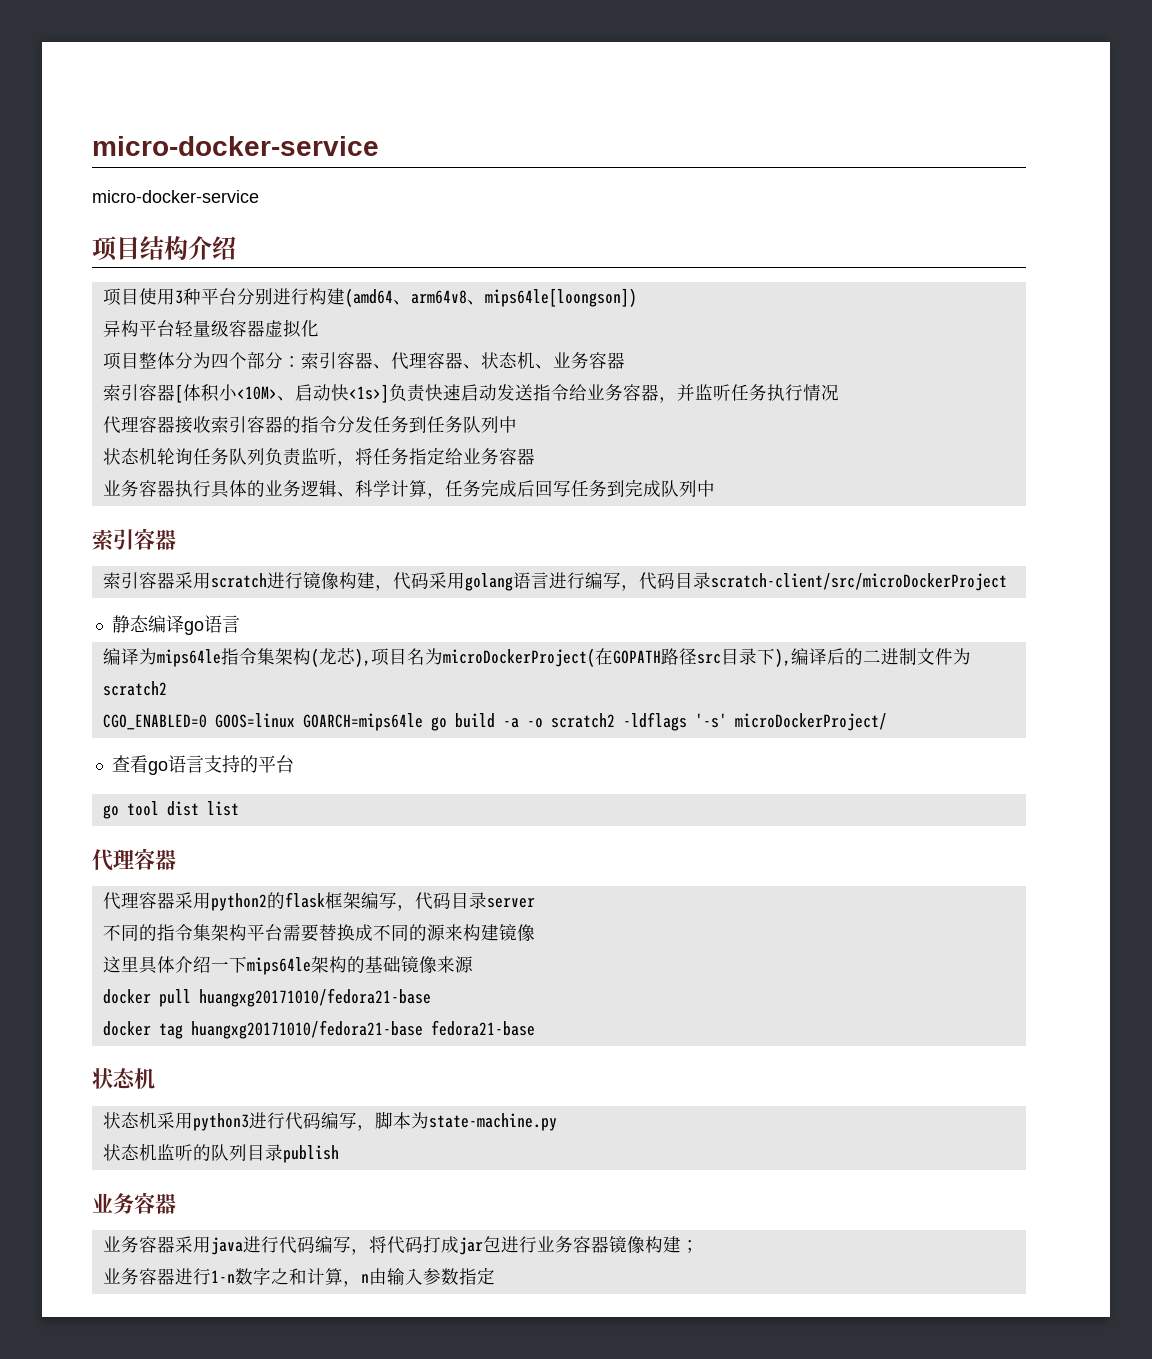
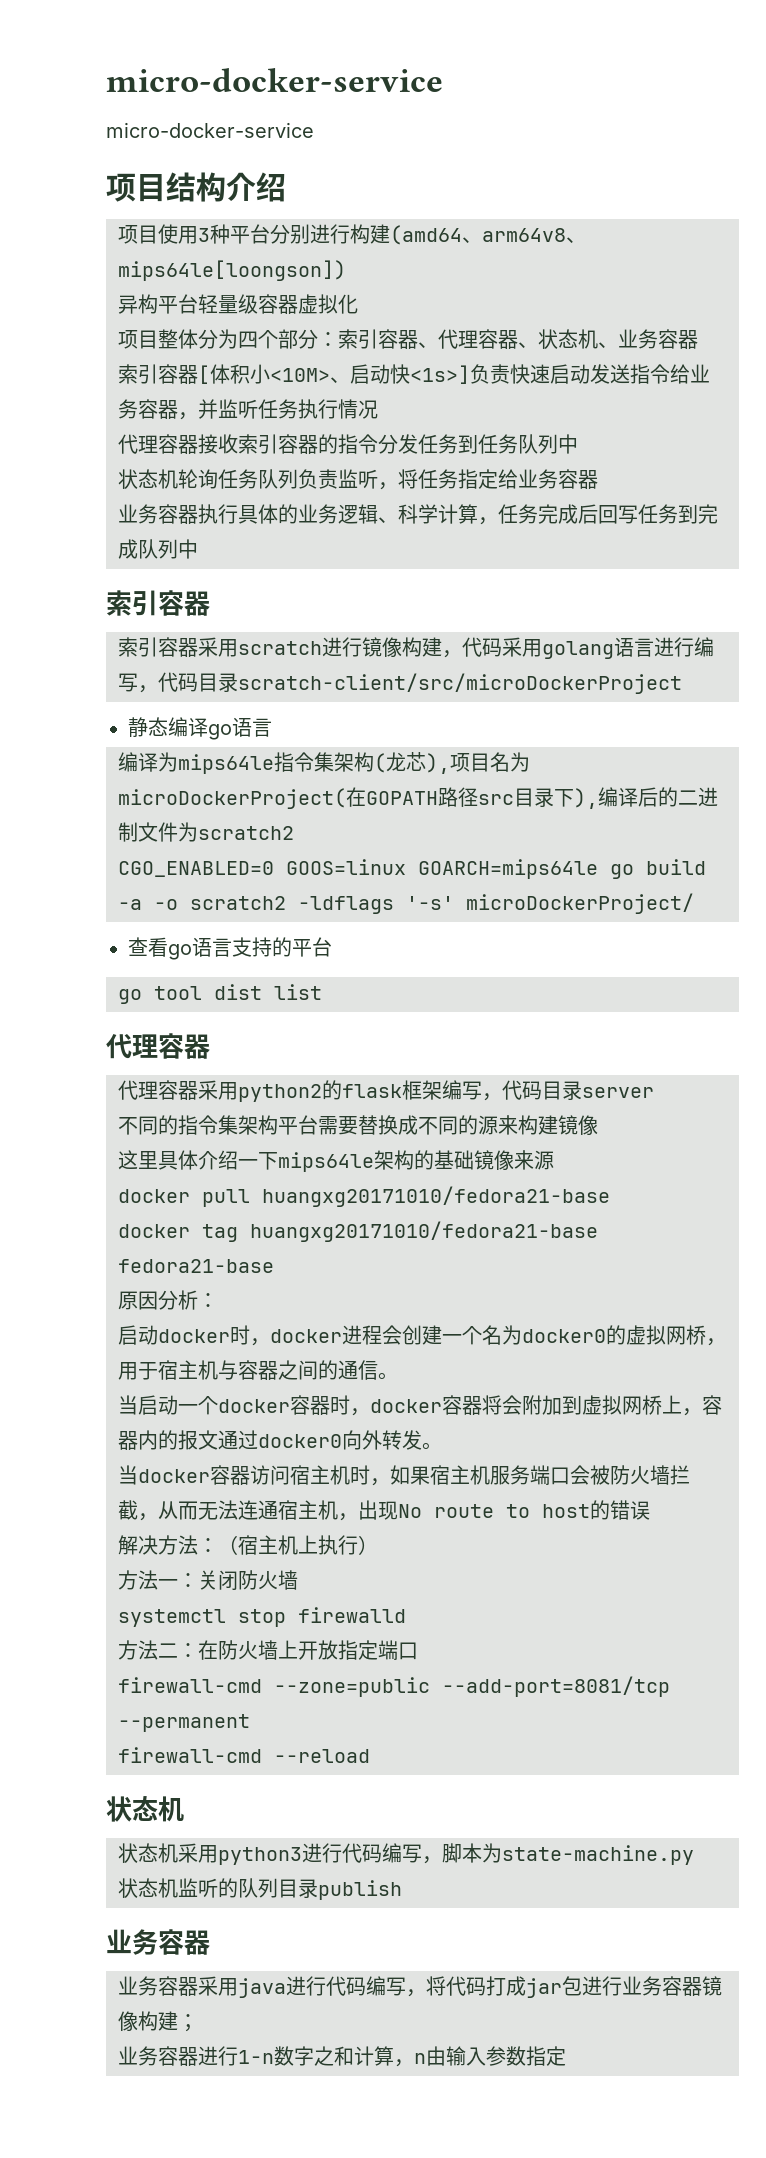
(535, 1028) none -> [118,1290,218,1310] [118,1325,726,1346] [118,1360,398,1380] [118,1395,722,1416] [118,1430,442,1450] [118,1465,690,1486] [118,1500,650,1521] [118,1535,378,1555] [118,1570,298,1591] [118,1607,406,1627] [118,1640,418,1660] [118,1676,670,1697] [118,1714,250,1732] [118,1747,370,1763] // 原因分析： // 启动docker时，docker进程会创建一个名为docker0的虚拟网桥，用于宿主机与容器之间的通信。 // 当启动一个docker容器时，docker容器将会附加到虚拟网桥上，容器内的报文通过docker0向外转发。 // 当docker容器访问宿主机时，如果宿主机服务端口会被防火墙拦截，从而无法连通宿主机，出现No route to host的错误 // 解决方法：（宿主机上执行） // 方法一：关闭防火墙 // systemctl stop firewalld // 方法二：在防火墙上开放指定端口 // firewall-cmd --zone=public --add-port=8081/tcp --permanent // firewall-cmd --reload

